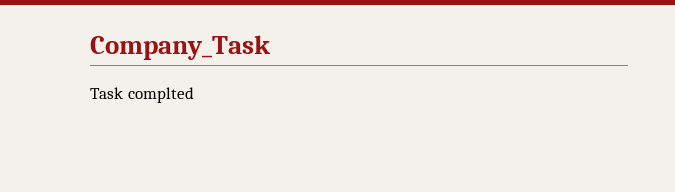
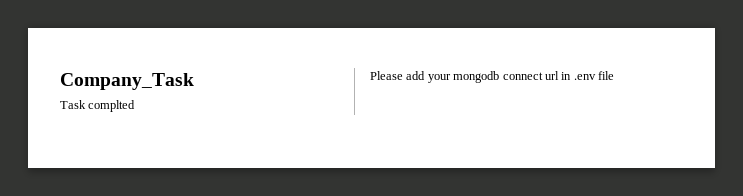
(194, 95) none -> [370,71,614,83] // Please add your mongodb connect url in .env file

